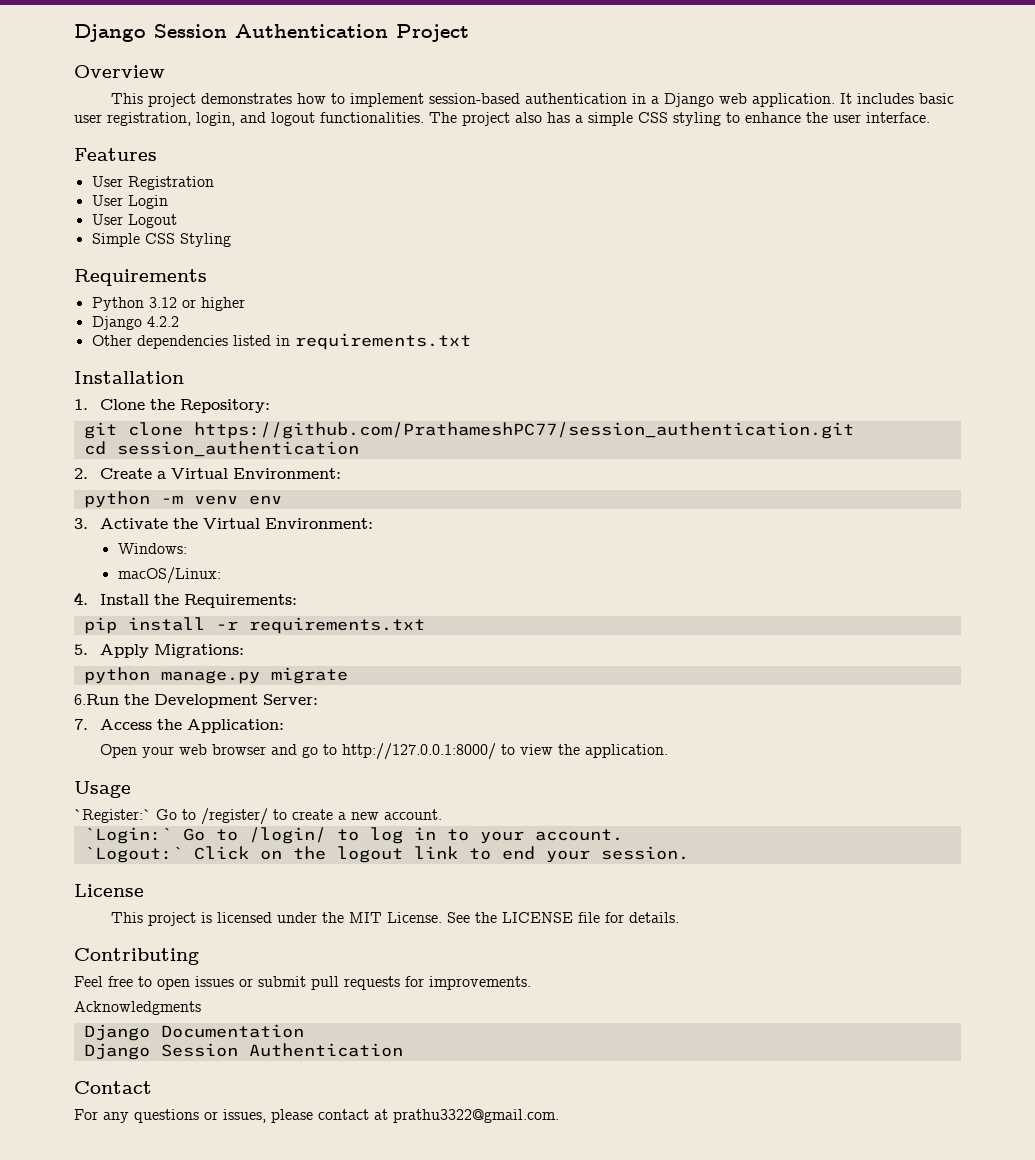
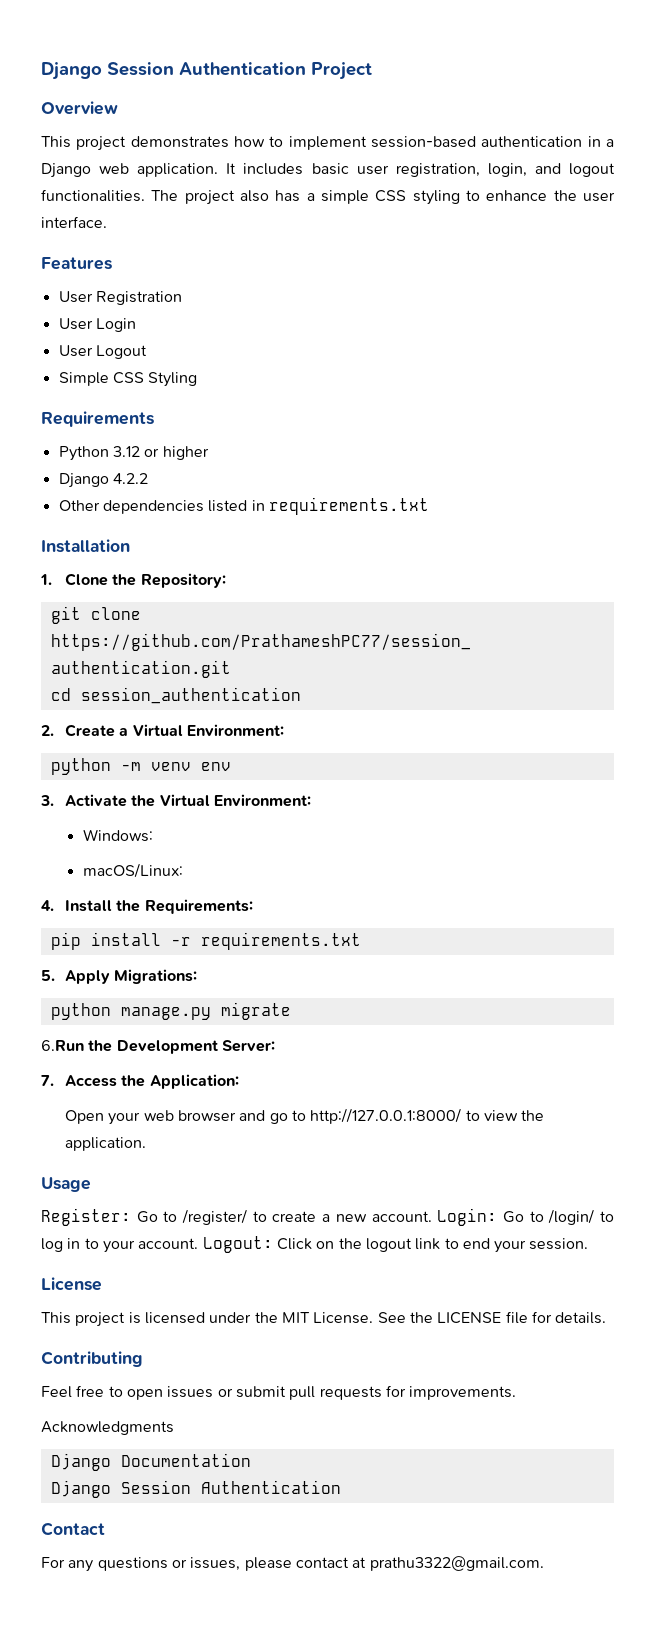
[74,809,151,823] `Register:` -> [41,1208,131,1226] Register:
[83,827,172,844] // `Login:` -> [437,1208,498,1226] Login:
[83,847,183,863] // `Logout:` -> [202,1236,273,1253] Logout:

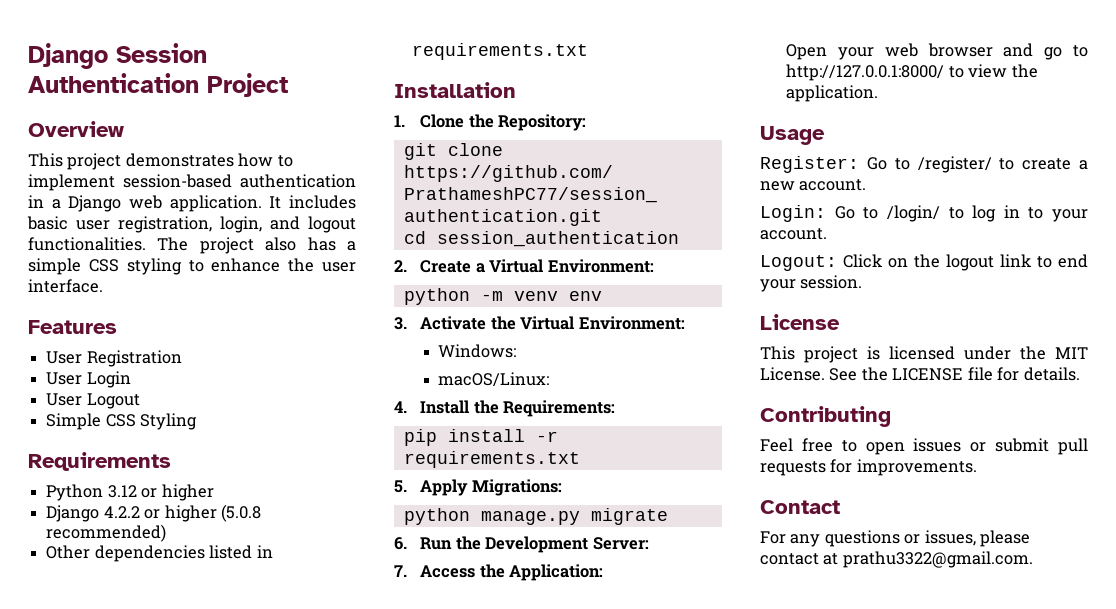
(148, 478) none -> [144,504,261,522] [46,524,167,542] or higher (5.0.8 recommended)
[41,1040,84,1051] 6.Run -> [394,537,453,550] 6. Run
(432, 1216) none -> (867, 185) //
(199, 1243) none -> (827, 234) //
[41,1421,174,1435] [50,1453,251,1471] [50,1480,341,1498] // Acknowledgments // Django Documentation // Django Session Authentication -> (977, 467) none

